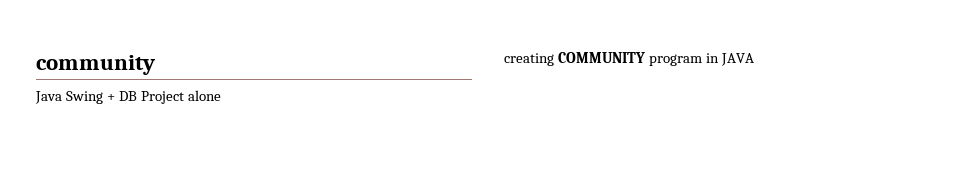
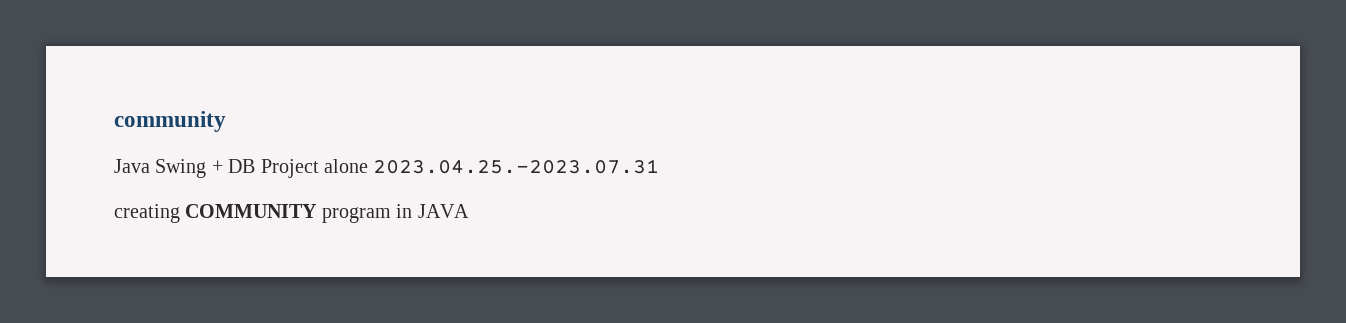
(221, 95) none -> [373,159,660,174] 2023.04.25.-2023.07.31

